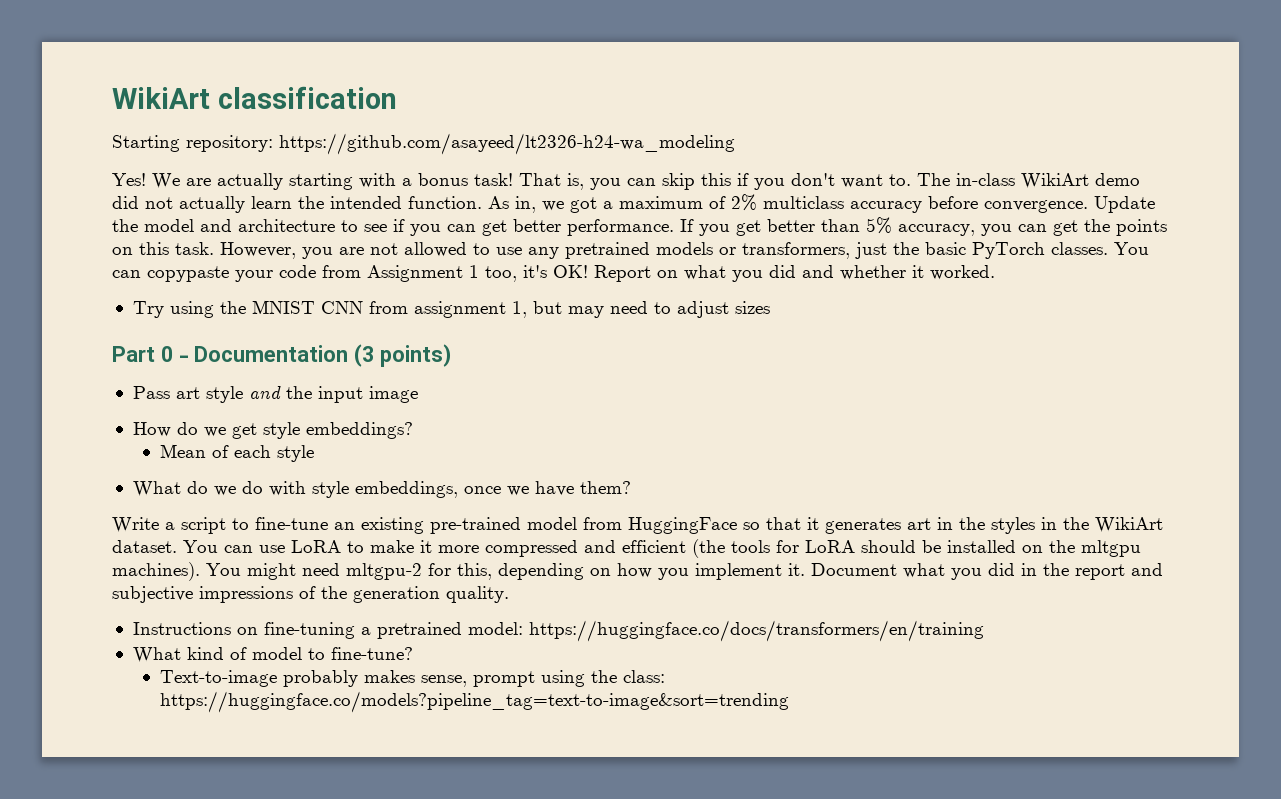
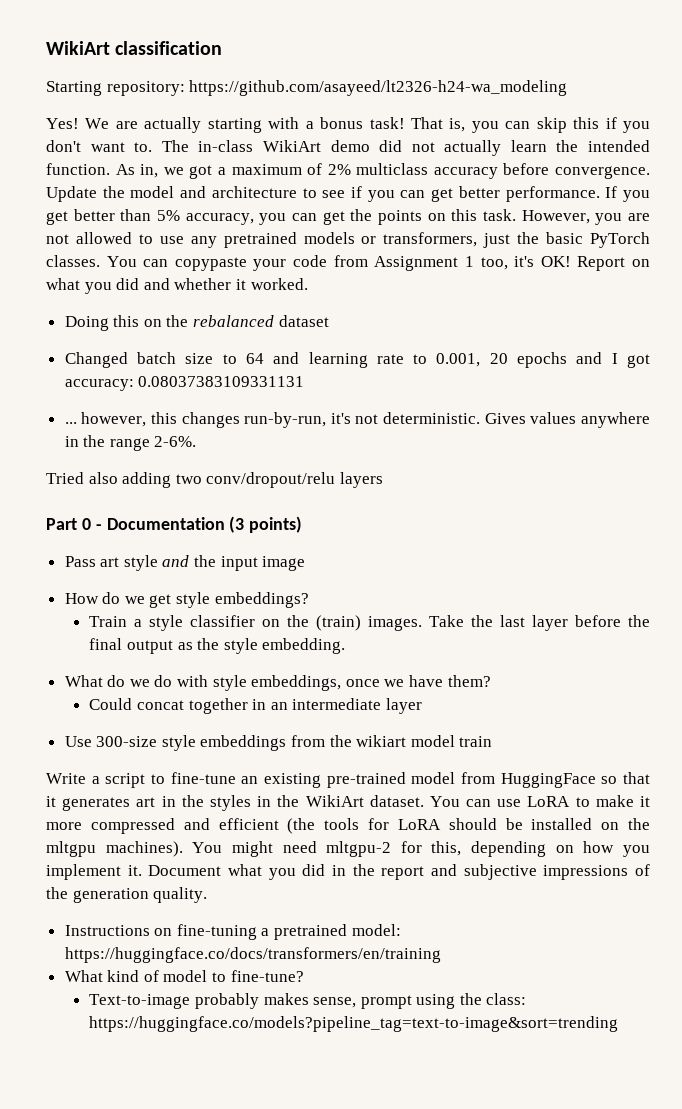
[132,300,770,318] Try using the MNIST CNN from assignment 1, but may need to adjust sizes -> [64,315,329,331] [64,352,650,368] [64,376,305,391] [64,412,650,428] [64,435,197,451] [46,472,383,488] Doing this on the rebalanced dataset // Changed batch size to 64 and learning rate to 0.001, 20 epochs and I got accuracy: 0.08037383109331131 // ... however, this changes run-by-run, it's not deterministic. Gives values anywhere in the range 2-6%. // Tried also adding two conv/dropout/relu layers
[159,444,314,462] Mean of each style -> [89,615,650,631] [89,638,346,654] Train a style classifier on the (train) images. Take the last layer before the final output as the style embedding.
(631, 487) none -> [89,698,422,714] [64,735,493,751] // Could concat together in an intermediate layer // Use 300-size style embeddings from the wikiart model train

